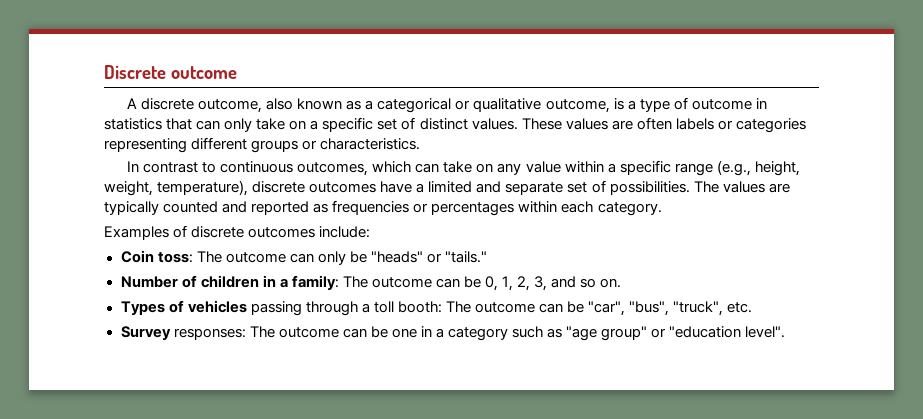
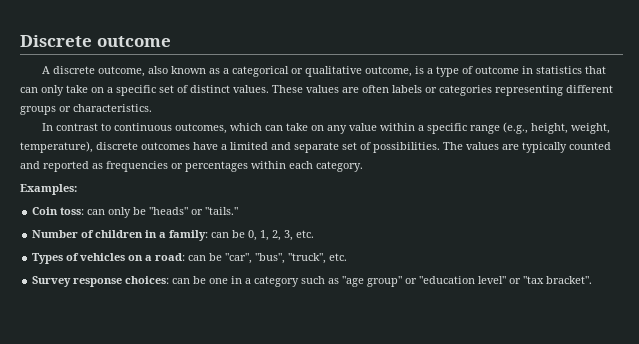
[104,225,371,240] Examples of discrete outcomes include: -> [20,184,77,195] Examples:
[196,251,286,263] The outcome -> (85, 211) none
[342,276,432,288] The outcome -> (209, 235) none
[551,276,622,288] and so on. -> [296,230,315,238] etc.
[250,301,535,316] passing through a toll booth: The outcome -> [128,253,186,261] on a road:
[173,326,339,340] responses: The outcome -> [73,276,170,287] response choices:
[745,326,786,338] level". -> [478,276,593,284] level" or "tax bracket".

